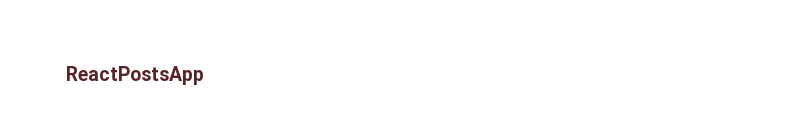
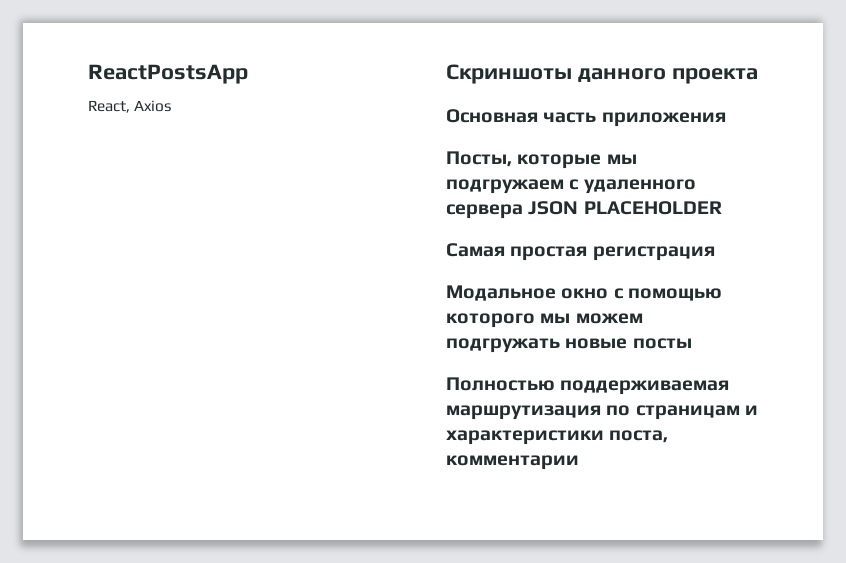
(204, 75) none -> [88,100,172,113] [446,64,758,84] [446,109,726,127] [446,151,637,169] [446,179,696,194] [446,201,722,219] [446,243,715,261] [446,285,722,301] [446,313,643,328] [446,338,692,353] [446,377,730,395] [446,405,758,420] [446,430,669,445] [446,455,579,470] // React, Axios // Скриншоты данного проекта // Основная часть приложения // Посты, которые мы подгружаем с удаленного сервера JSON PLACEHOLDER // Самая простая регистрация // Модальное окно с помощью которого мы можем подгружать новые посты // Полностью поддерживаемая маршрутизация по страницам и характеристики поста, комментарии

